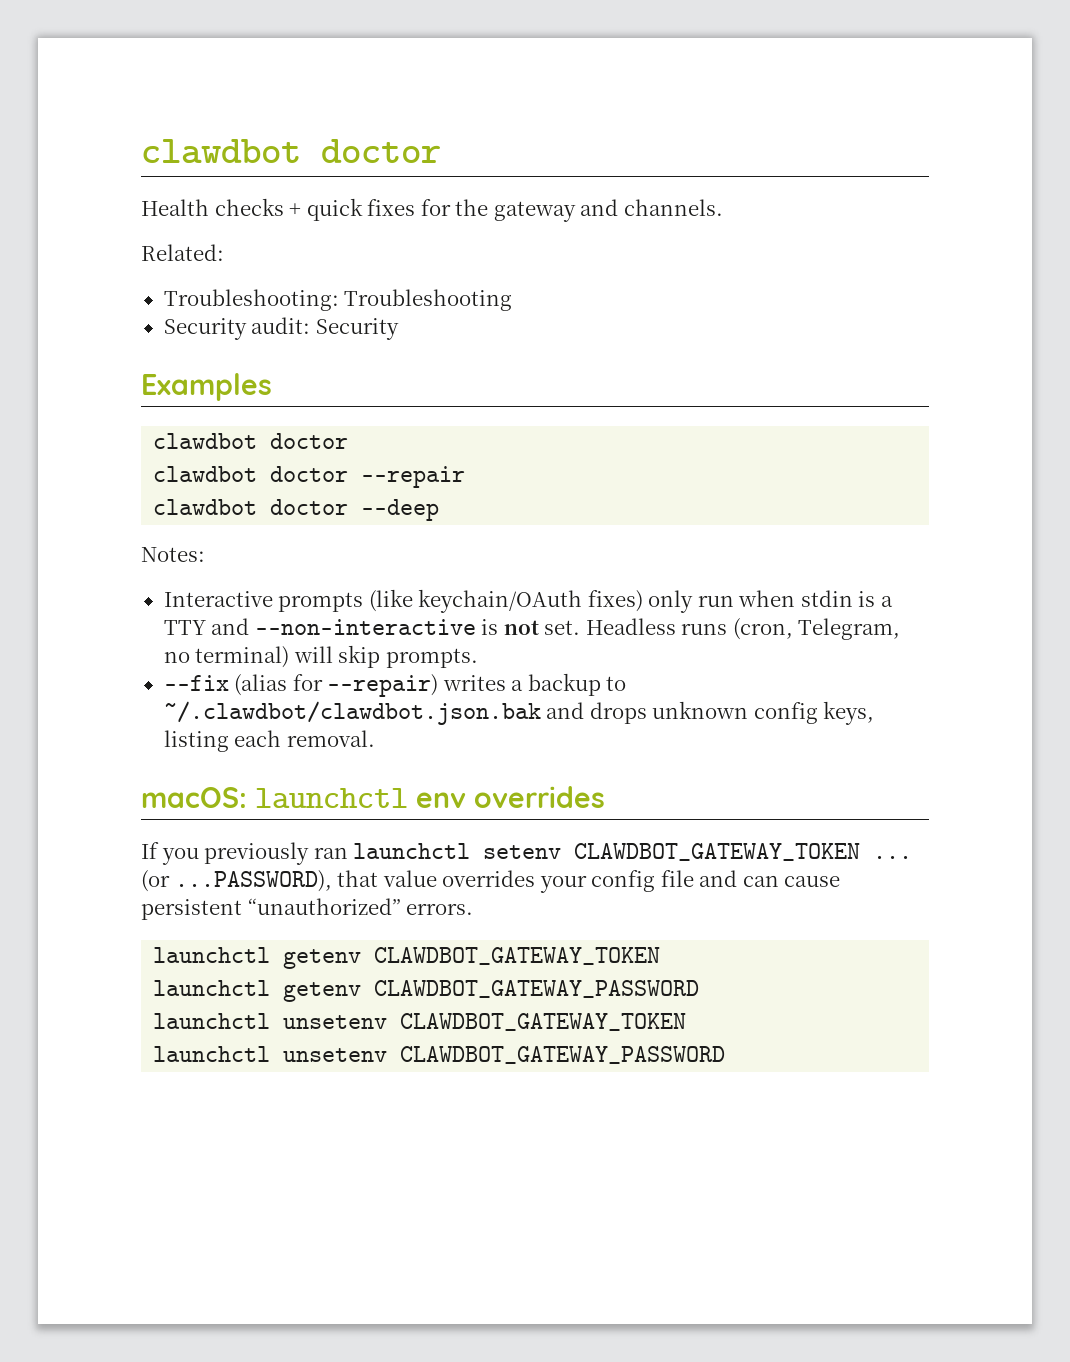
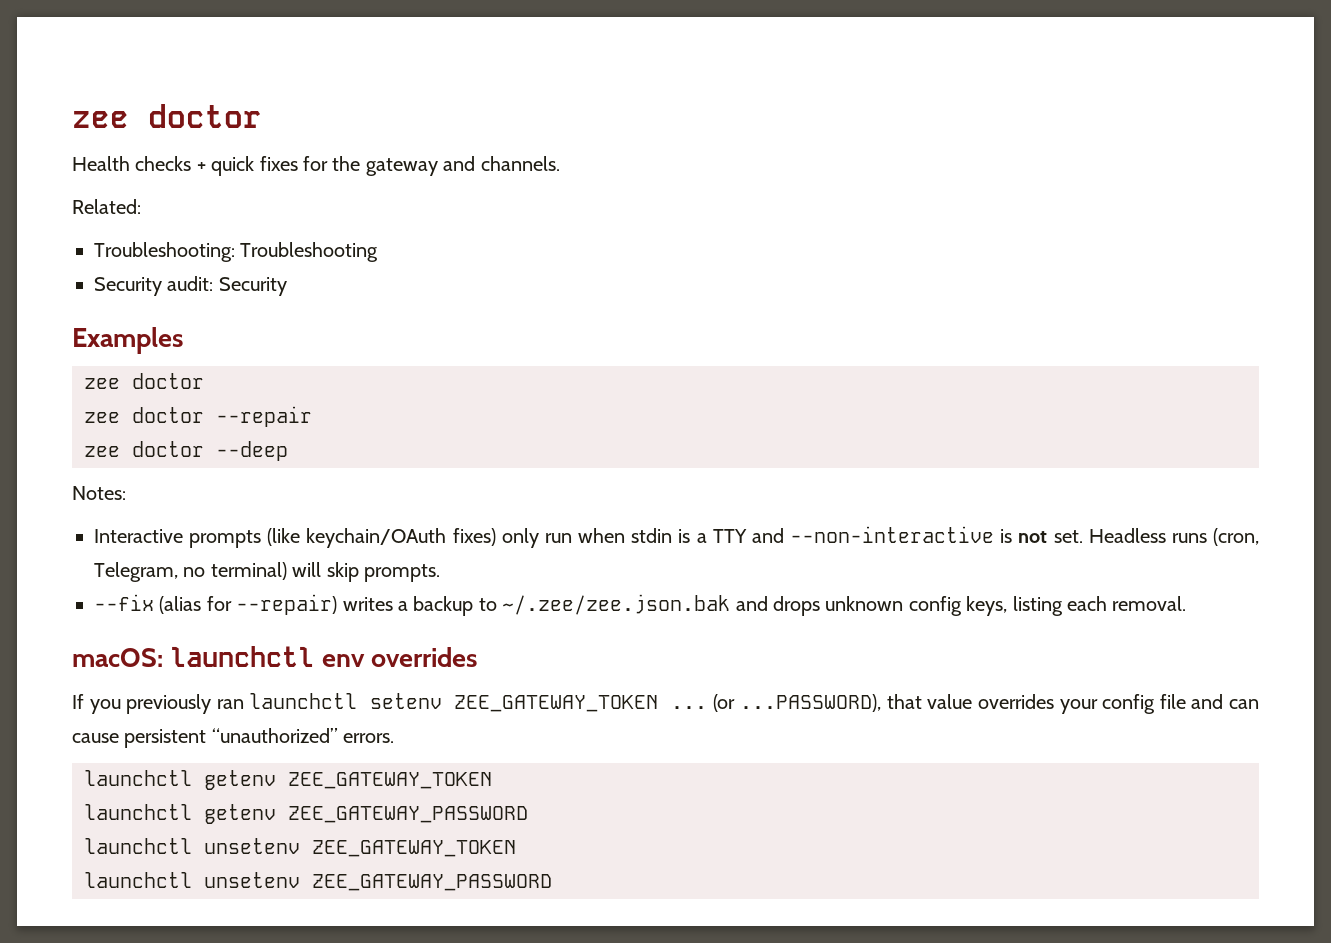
[141,139,301,164] clawdbot -> [72,111,129,128] zee
[153,433,349,449] [153,466,258,482] clawdbot doctor // clawdbot -> [84,373,204,389] [84,412,120,423] zee doctor // zee
[153,499,258,515] clawdbot -> [84,446,120,457] zee
[163,701,541,725] ~/.clawdbot/clawdbot.json.bak -> [502,594,731,615] ~/.zee/zee.json.bak
[574,843,861,861] CLAWDBOT_GATEWAY_TOKEN -> [454,695,659,712] ZEE_GATEWAY_TOKEN
[374,947,661,965] [153,980,700,1002] [153,1013,687,1031] [153,1046,726,1064] CLAWDBOT_GATEWAY_TOKEN // launchctl getenv CLAWDBOT_GATEWAY_PASSWORD // launchctl unsetenv CLAWDBOT_GATEWAY_TOKEN // launchctl unsetenv CLAWDBOT_GATEWAY_PASSWORD -> [288,772,492,789] [84,804,528,824] [84,838,516,857] [84,872,552,891] ZEE_GATEWAY_TOKEN // launchctl getenv ZEE_GATEWAY_PASSWORD // launchctl unsetenv ZEE_GATEWAY_TOKEN // launchctl unsetenv ZEE_GATEWAY_PASSWORD

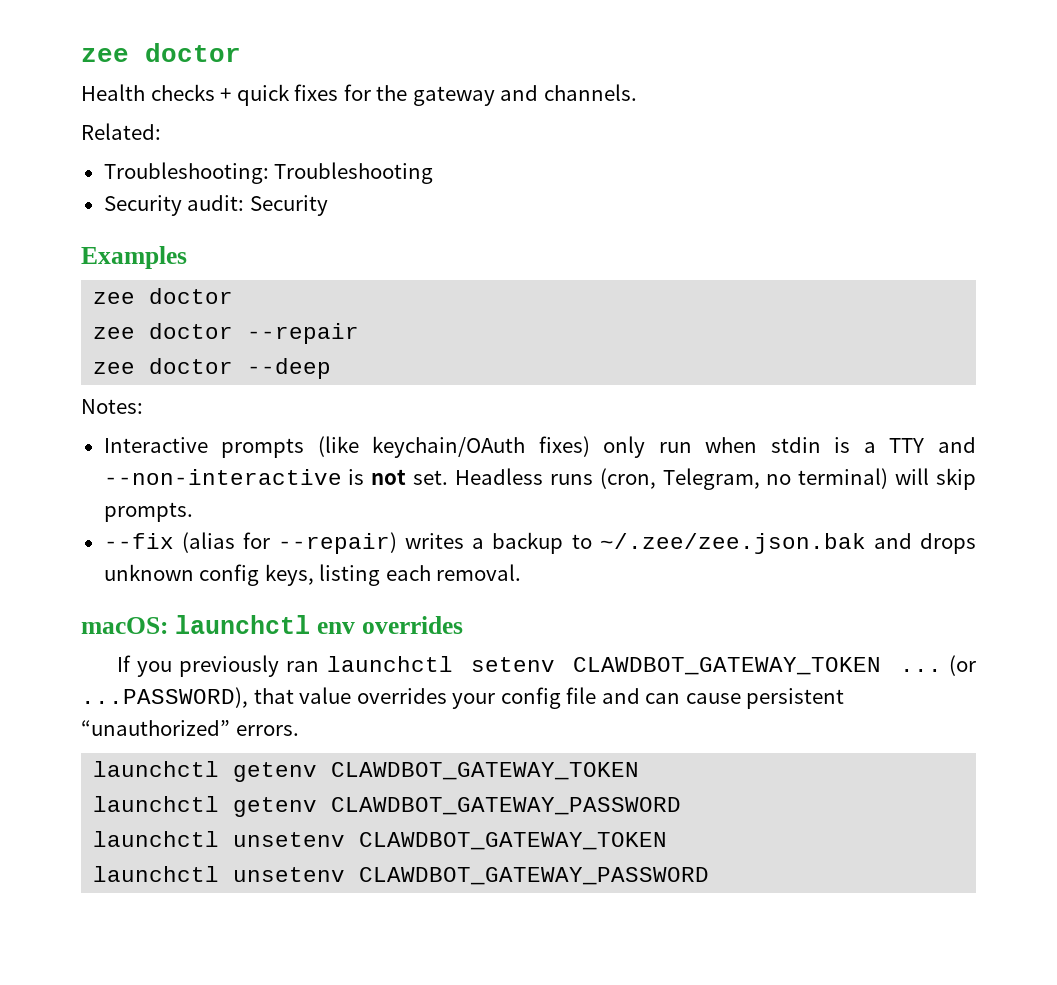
[454,695,659,712] ZEE_GATEWAY_TOKEN -> [573,657,882,675] CLAWDBOT_GATEWAY_TOKEN
[288,772,492,789] [84,804,528,824] [84,838,516,857] [84,872,552,891] ZEE_GATEWAY_TOKEN // launchctl getenv ZEE_GATEWAY_PASSWORD // launchctl unsetenv ZEE_GATEWAY_TOKEN // launchctl unsetenv ZEE_GATEWAY_PASSWORD -> [331,762,640,780] [93,796,682,817] [93,831,668,850] [93,866,710,885] CLAWDBOT_GATEWAY_TOKEN // launchctl getenv CLAWDBOT_GATEWAY_PASSWORD // launchctl unsetenv CLAWDBOT_GATEWAY_TOKEN // launchctl unsetenv CLAWDBOT_GATEWAY_PASSWORD

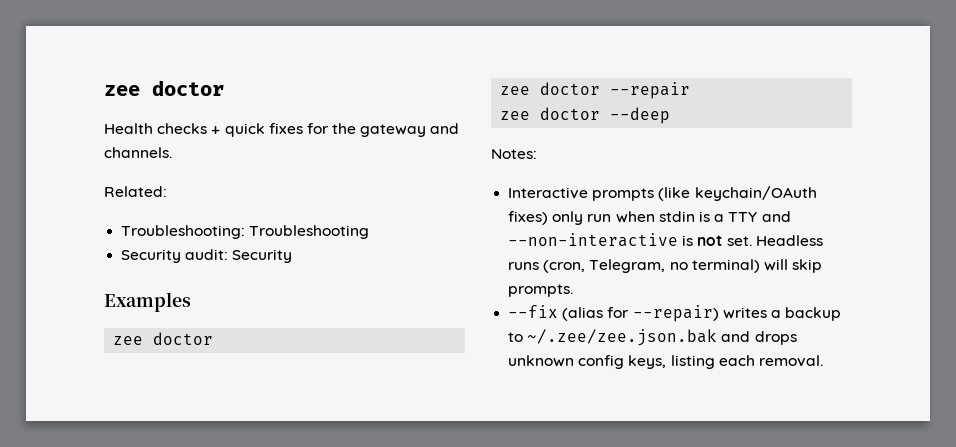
[81,615,463,634] [116,655,976,677] [81,687,845,709] [81,720,299,736] [93,761,640,782] [93,796,682,817] [93,831,668,850] [93,866,710,885] // macOS: launchctl env overrides // If you previously ran launchctl setenv CLAWDBOT_GATEWAY_TOKEN ... (or ...PASSWORD), that value overrides your config file and can cause persistent “unauthorized” errors. // launchctl getenv CLAWDBOT_GATEWAY_TOKEN // launchctl getenv CLAWDBOT_GATEWAY_PASSWORD // launchctl unsetenv CLAWDBOT_GATEWAY_TOKEN // launchctl unsetenv CLAWDBOT_GATEWAY_PASSWORD -> (823, 361) none

